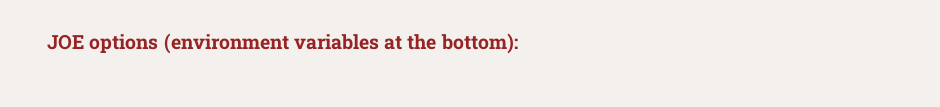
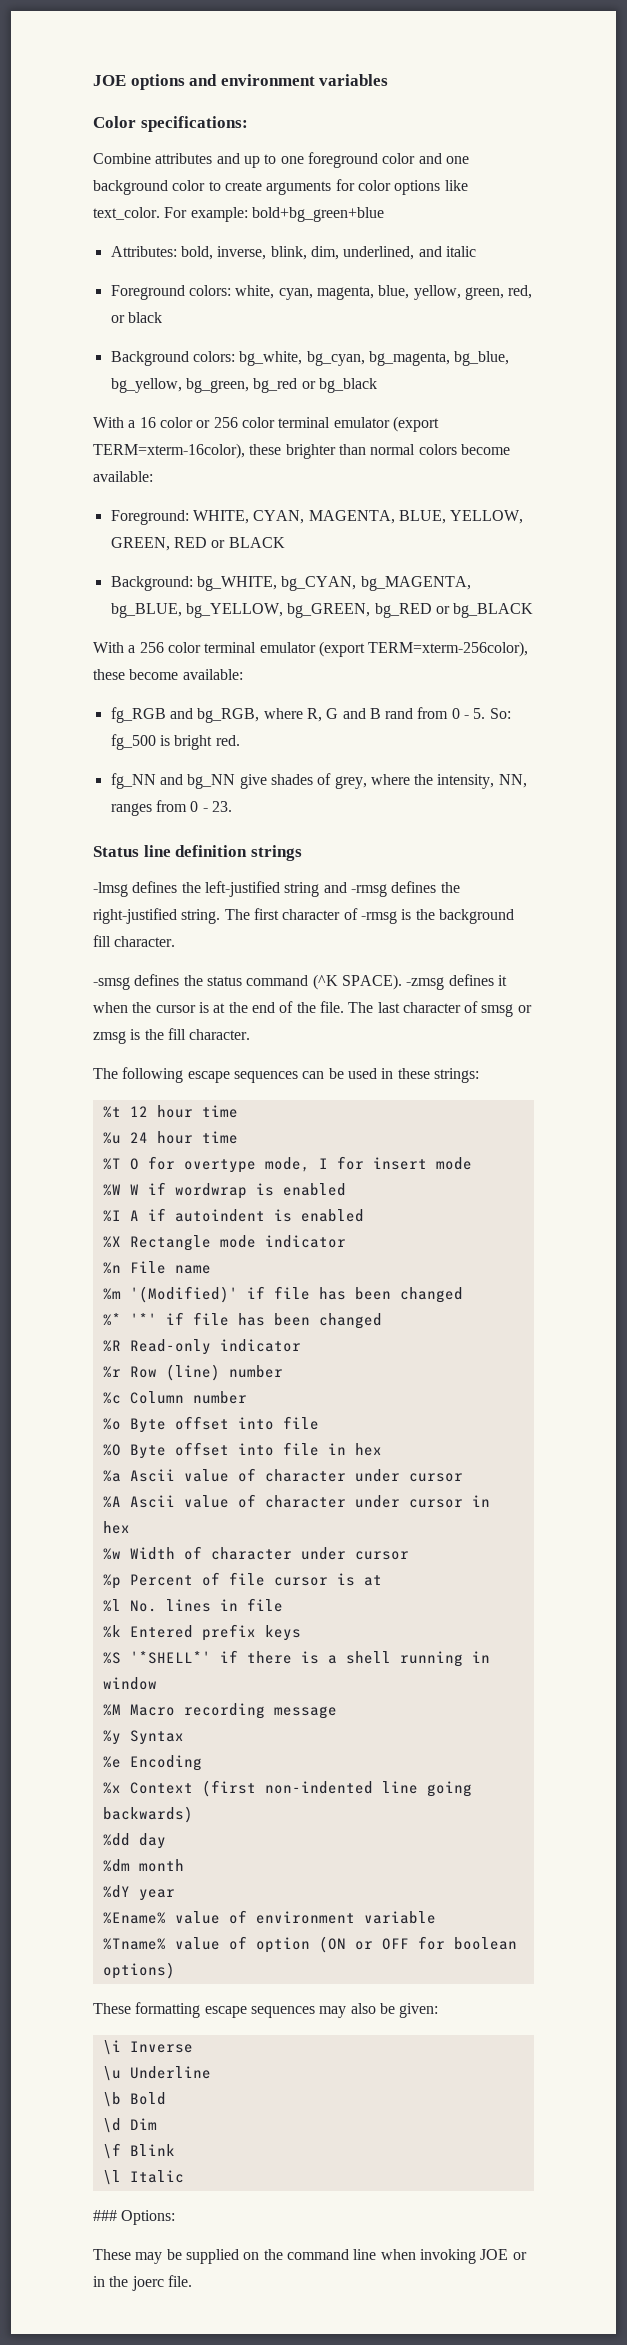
[163,33,289,54] (environment -> [189,74,315,86] and environment
[384,33,518,54] at the bottom): -> [93,116,248,132] [93,152,469,168] [93,179,468,195] [93,207,384,222] [110,246,476,260] [110,285,533,300] [110,312,162,323] [110,351,510,366] [110,378,377,393] [93,416,439,432] [93,443,510,459] [93,471,153,482] [110,510,524,525] [110,537,285,551] [110,576,471,591] [110,603,534,618] [93,641,529,657] [93,669,243,680] [110,707,511,723] [110,734,240,750] [110,773,527,789] [110,800,232,816] [93,845,302,861] [93,881,460,897] [93,908,514,924] [93,935,176,947] [93,974,507,990] [93,1001,532,1017] [93,1028,251,1044] [93,1067,479,1083] [102,1105,238,1118] [102,1131,238,1144] [102,1156,472,1173] [102,1182,346,1199] [102,1208,364,1222] [102,1235,346,1251] [102,1261,211,1274] [102,1286,463,1303] [102,1312,382,1329] [102,1339,301,1355] [102,1364,283,1381] [102,1391,247,1404] [102,1416,319,1433] [102,1442,382,1459] [102,1468,463,1482] [102,1494,490,1508] [102,1521,130,1534] [102,1546,409,1560] [102,1572,382,1589] [102,1598,283,1612] [102,1624,301,1641] [102,1650,490,1667] [102,1677,157,1690] [102,1703,337,1719] [102,1730,184,1745] [102,1755,202,1771] [102,1780,472,1797] [102,1806,193,1823] [102,1833,166,1849] [102,1859,184,1872] [102,1885,175,1901] [102,1910,436,1924] [102,1936,517,1953] [102,1962,175,1979] [93,2002,439,2018] [102,2040,193,2055] [102,2066,211,2081] [102,2092,166,2107] [102,2118,157,2133] [102,2143,175,2159] [102,2170,184,2185] [93,2210,176,2225] [93,2249,527,2264] [93,2275,192,2291] // Color specifications: // Combine attributes and up to one foreground color and one background color to create arguments for color options like text_color. For example: bold+bg_green+blue // Attributes: bold, inverse, blink, dim, underlined, and italic // Foreground colors: white, cyan, magenta, blue, yellow, green, red, or black // Background colors: bg_white, bg_cyan, bg_magenta, bg_blue, bg_yellow, bg_green, bg_red or bg_black // With a 16 color or 256 color terminal emulator (export TERM=xterm-16color), these brighter than normal colors become available: // Foreground: WHITE, CYAN, MAGENTA, BLUE, YELLOW, GREEN, RED or BLACK // Background: bg_WHITE, bg_CYAN, bg_MAGENTA, bg_BLUE, bg_YELLOW, bg_GREEN, bg_RED or bg_BLACK // With a 256 color terminal emulator (export TERM=xterm-256color), these become available: // fg_RGB and bg_RGB, where R, G and B rand from 0 - 5. So: fg_500 is bright red. // fg_NN and bg_NN give shades of grey, where the intensity, NN, ranges from 0 - 23. // Status line definition strings // -lmsg defines the left-justified string and -rmsg defines the right-justified string. The first character of -rmsg is the background fill character. // -smsg defines the status command (^K SPACE). -zmsg defines it when the cursor is at the end of the file. The last character of smsg or zmsg is the fill character. // The following escape sequences can be used in these strings: // %t 12 hour time // %u 24 hour time // %T O for overtype mode, I for insert mode // %W W if wordwrap is enabled // %I A if autoindent is enabled // %X Rectangle mode indicator // %n File name // %m '(Modified)' if file has been changed // %* '*' if file has been changed // %R Read-only indicator // %r Row (line) number // %c Column number // %o Byte offset into file // %O Byte offset into file in hex // %a Ascii value of character under cursor // %A Ascii value of character under cursor in hex // %w Width of character under cursor // %p Percent of file cursor is at // %l No. lines in file // %k Entered prefix keys // %S '*SHELL*' if there is a shell running in window // %M Macro recording message // %y Syntax // %e Encoding // %x Context (first non-indented line going backwards) // %dd day // %dm month // %dY year // %Ename% value of environment variable // %Tname% value of option (ON or OFF for boolean options) // These formatting escape sequences may also be given: // \i Inverse // \u Underline // \b Bold // \d Dim // \f Blink // \l Italic // ### Options: // These may be supplied on the command line when invoking JOE or in the joerc file.

